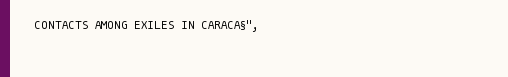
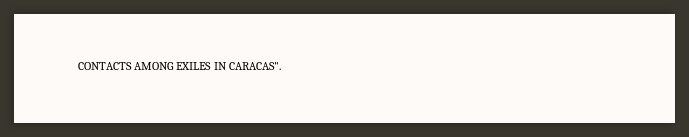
[201,20,258,32] CARACA§", -> [228,62,281,70] CARACAS".

